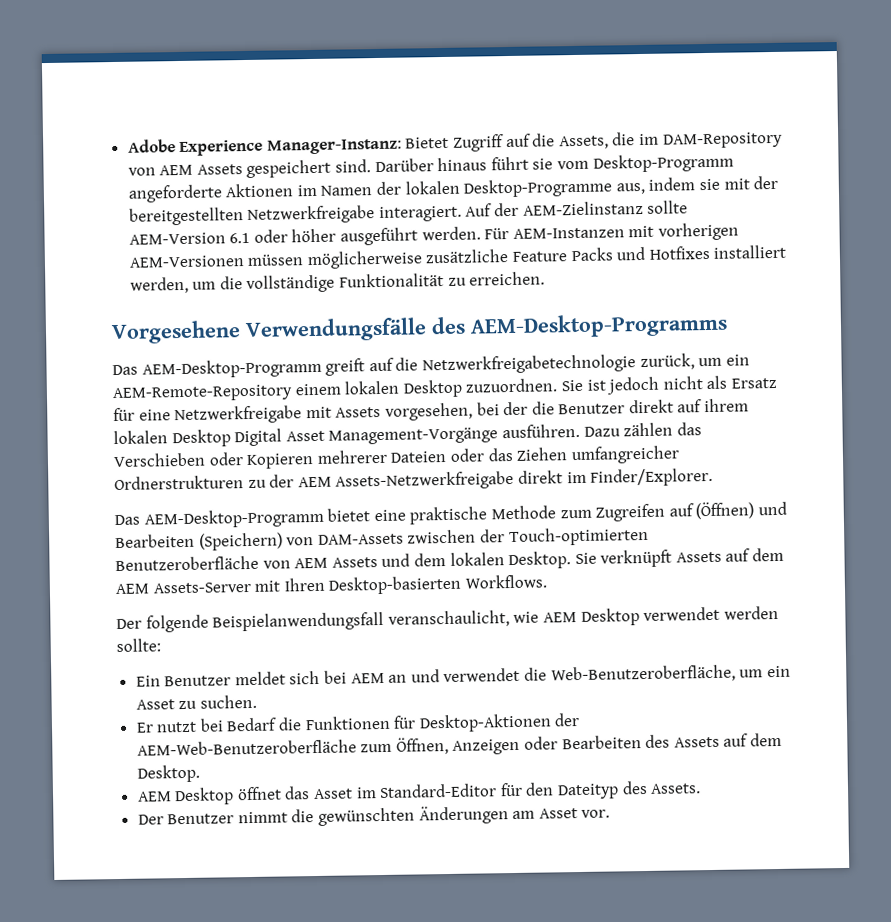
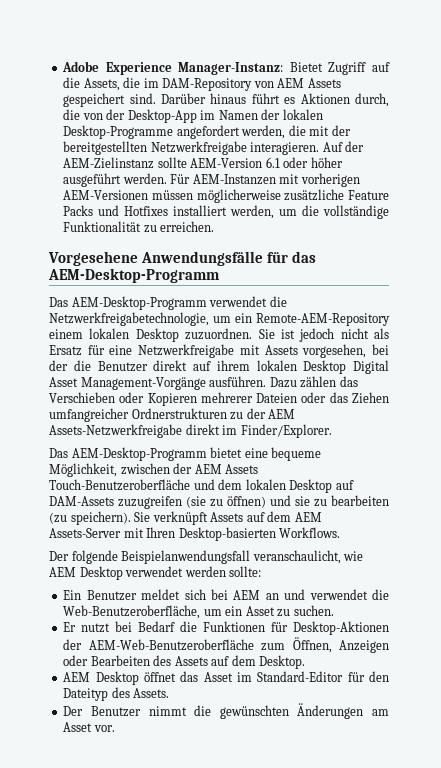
[532,153,734,173] [127,183,294,203] sie vom Desktop-Programm angeforderte Aktionen -> [284,93,389,107] [63,109,197,123] es Aktionen durch, die von der Desktop-App
[615,177,721,195] aus, indem sie -> [176,125,306,139] angefordert werden, die
[378,205,462,222] interagiert. -> [250,142,320,155] interagieren.
[245,312,728,343] [112,353,750,379] [112,384,293,403] Verwendungsfälle des AEM-Desktop-Programms // Das AEM-Desktop-Programm greift auf die Netzwerkfreigabetechnologie zurück, um ein AEM-Remote-Repository -> [140,251,316,266] [48,268,220,283] [49,296,287,310] [49,312,390,326] Anwendungsfälle für das AEM-Desktop-Programm // Das AEM-Desktop-Programm verwendet die Netzwerkfreigabetechnologie, um ein Remote-AEM-Repository
[409,501,787,525] [115,526,649,551] [115,555,378,572] praktische Methode zum Zugreifen auf (Öffnen) und Bearbeiten (Speichern) von DAM-Assets zwischen der Touch-optimierten Benutzeroberfläche von AEM Assets -> [271,447,322,461] [49,463,259,477] [49,479,190,491] bequeme Möglichkeit, zwischen der AEM Assets Touch-Benutzeroberfläche
[508,551,572,570] Desktop. -> [289,479,354,493] [49,495,389,509] [49,511,131,525] Desktop auf DAM-Assets zuzugreifen (sie zu öffnen) und sie zu bearbeiten (zu speichern).

